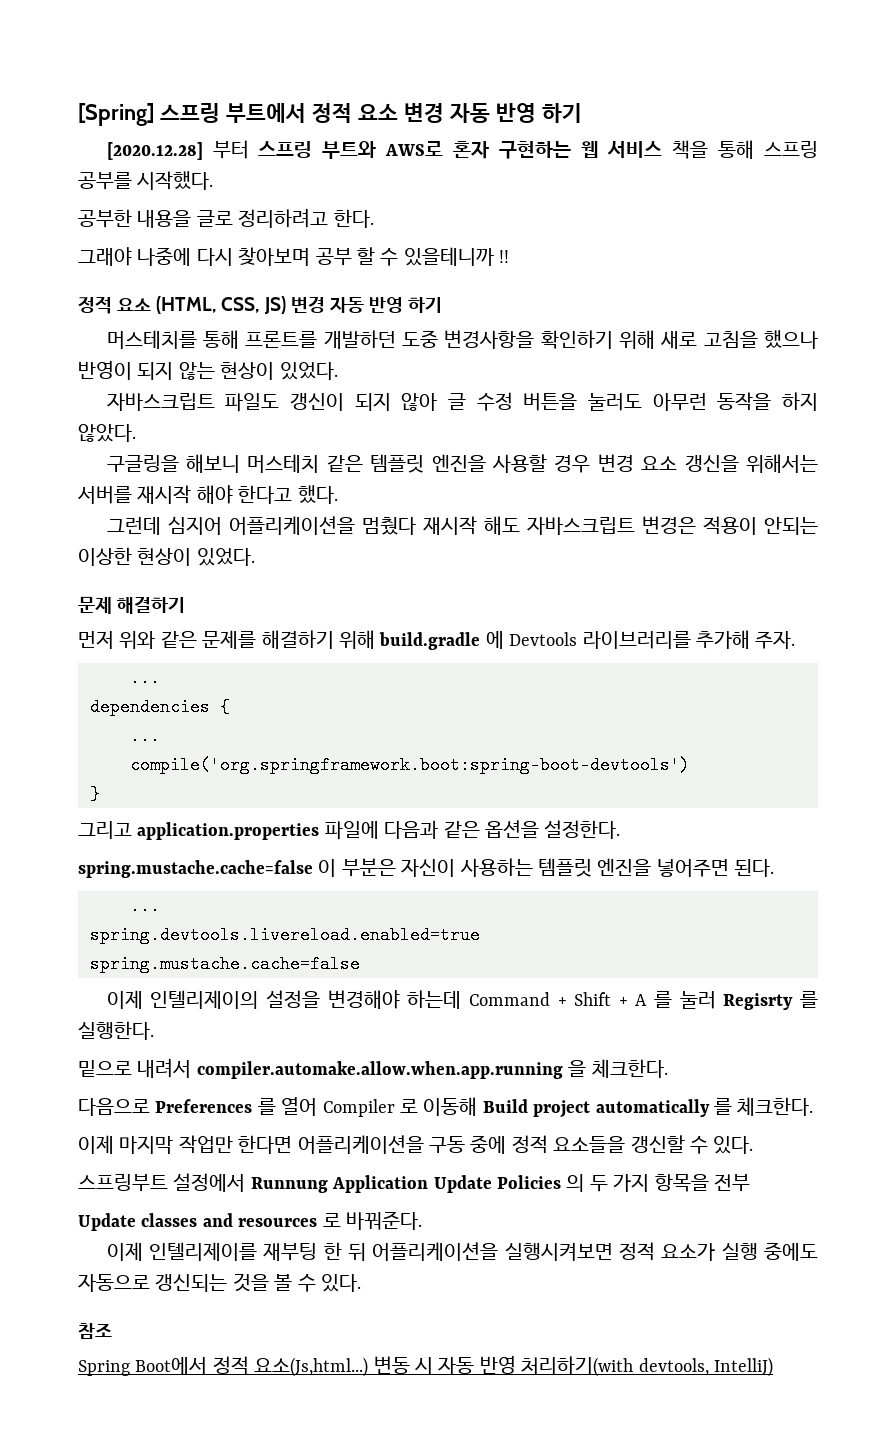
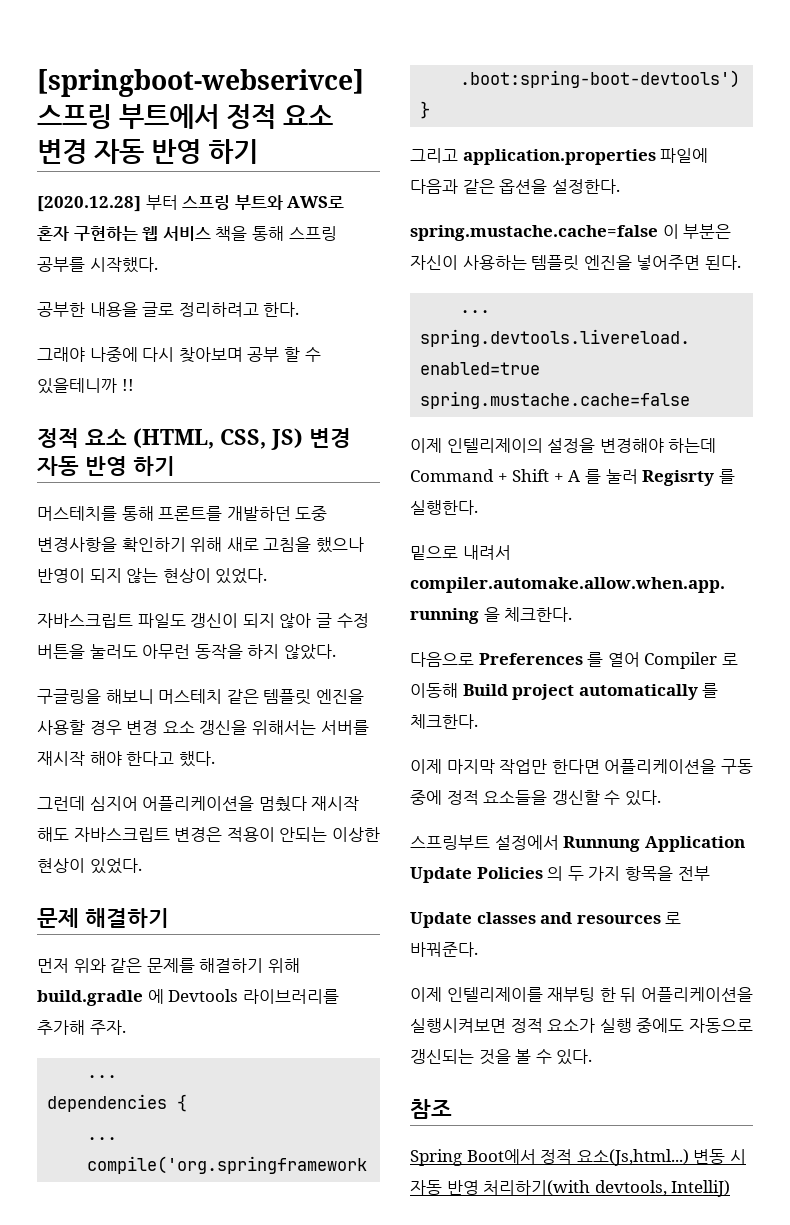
[78,103,154,126] [Spring] -> [37,69,364,97] [springboot-webserivce]

